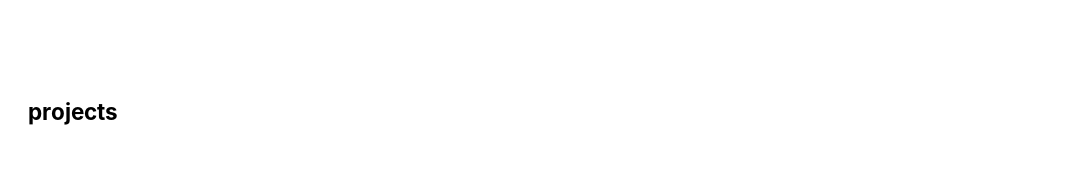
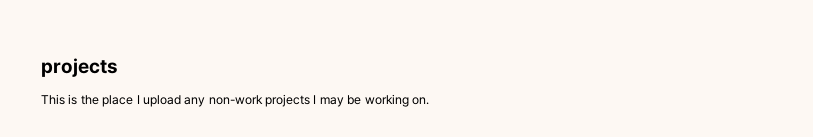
[28,102,118,125] projects -> [41,58,118,77] [41,94,429,107] projects // This is the place I upload any non-work projects I may be working on.

